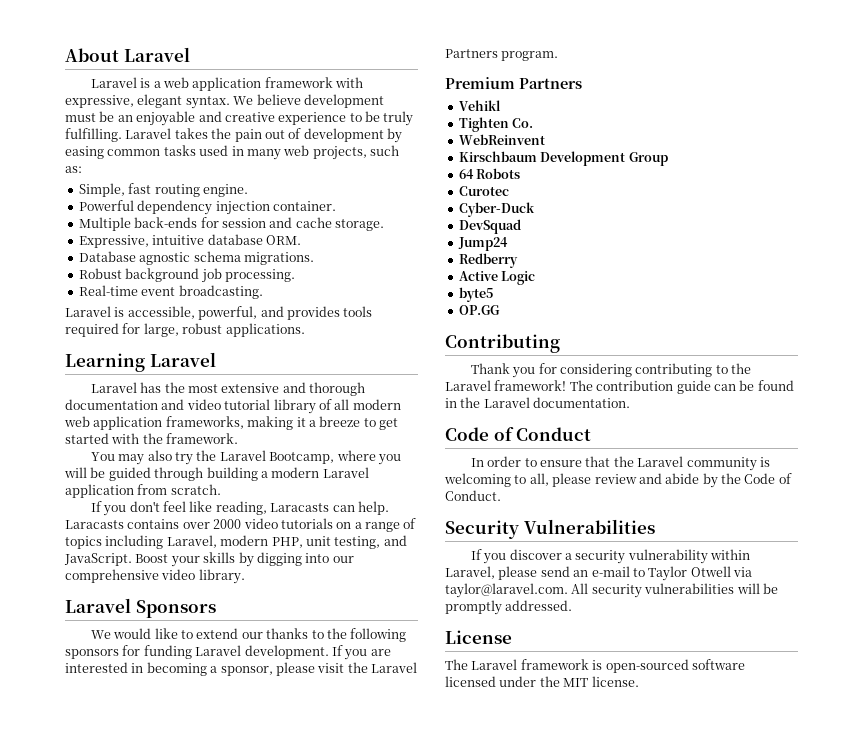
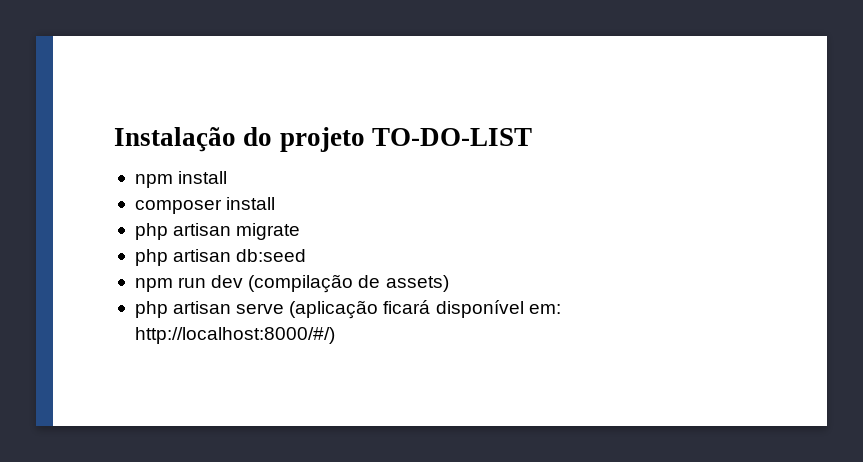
[65,47,190,62] [90,77,364,91] [65,94,384,109] [65,111,414,126] [65,128,402,143] [65,145,399,160] [65,166,82,173] [78,183,248,197] [78,200,336,215] [78,217,384,231] [78,234,301,248] [78,251,314,265] [78,268,295,283] [78,285,263,299] [65,306,373,320] [65,323,305,337] [65,352,216,372] [90,382,366,396] [65,399,401,414] [64,416,398,430] [65,433,239,444] [90,450,401,465] [64,467,369,481] [65,484,221,498] [90,501,389,516] [65,518,417,532] [65,535,407,549] [64,552,354,567] [65,569,245,584] [65,598,216,618] [90,628,407,642] [65,645,391,660] [65,662,417,676] [445,49,559,61] [445,77,582,89] [458,100,501,111] [458,117,534,132] [458,134,545,145] [458,151,668,166] [458,168,521,179] [458,186,509,196] [458,202,535,217] [458,219,521,234] [457,237,508,251] [458,253,518,268] [458,271,536,285] [458,287,493,302] [458,305,500,315] [445,334,560,353] [470,363,752,378] [445,380,794,394] [445,397,631,408] [445,427,592,441] [470,456,770,471] [444,473,792,488] [445,490,501,501] [445,519,655,539] [470,549,751,564] [445,566,752,581] [445,583,778,598] [445,600,573,615] [445,630,512,644] [445,659,745,673] [445,676,639,687] About Laravel // Laravel is a web application framework with expressive, elegant syntax. We believe development must be an enjoyable and creative experience to be truly fulfilling. Laravel takes the pain out of development by easing common tasks used in many web projects, such as: // Simple, fast routing engine. // Powerful dependency injection container. // Multiple back-ends for session and cache storage. // Expressive, intuitive database ORM. // Database agnostic schema migrations. // Robust background job processing. // Real-time event broadcasting. // Laravel is accessible, powerful, and provides tools required for large, robust applications. // Learning Laravel // Laravel has the most extensive and thorough documentation and video tutorial library of all modern web application frameworks, making it a breeze to get started with the framework. // You may also try the Laravel Bootcamp, where you will be guided through building a modern Laravel application from scratch. // If you don't feel like reading, Laracasts can help. Laracasts contains over 2000 video tutorials on a range of topics including Laravel, modern PHP, unit testing, and JavaScript. Boost your skills by digging into our comprehensive video library. // Laravel Sponsors // We would like to extend our thanks to the following sponsors for funding Laravel development. If you are interested in becoming a sponsor, please visit the Laravel Partners program. // Premium Partners // Vehikl // Tighten Co. // WebReinvent // Kirschbaum Development Group // 64 Robots // Curotec // Cyber-Duck // DevSquad // Jump24 // Redberry // Active Logic // byte5 // OP.GG // Contributing // Thank you for considering contributing to the Laravel framework! The contribution guide can be found in the Laravel documentation. // Code of Conduct // In order to ensure that the Laravel community is welcoming to all, please review and abide by the Code of Conduct. // Security Vulnerabilities // If you discover a security vulnerability within Laravel, please send an e-mail to Taylor Otwell via taylor@laravel.com. All security vulnerabilities will be promptly addressed. // License // The Laravel framework is open-sourced software licensed under the MIT license. -> [114,127,532,152] [134,171,228,188] [134,197,276,214] [134,223,301,240] [134,249,307,266] [134,274,449,293] [134,300,561,319] [134,327,335,344] Instalação do projeto TO-DO-LIST // npm install // composer install // php artisan migrate // php artisan db:seed // npm run dev (compilação de assets) // php artisan serve (aplicação ficará disponível em: http://localhost:8000/#/)

